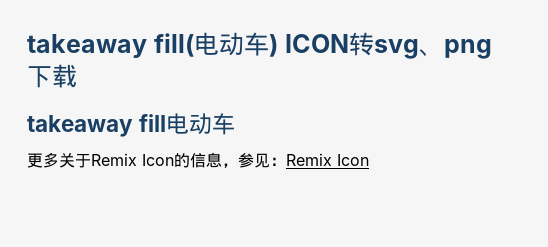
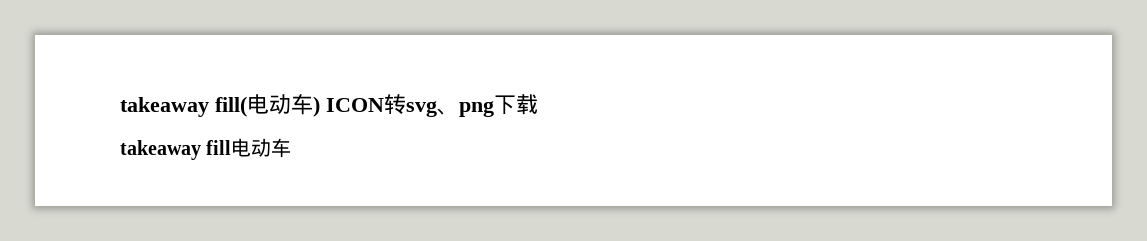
[27,152,369,168] // 更多关于Remix Icon的信息，参见：Remix Icon -> (292, 148) none

